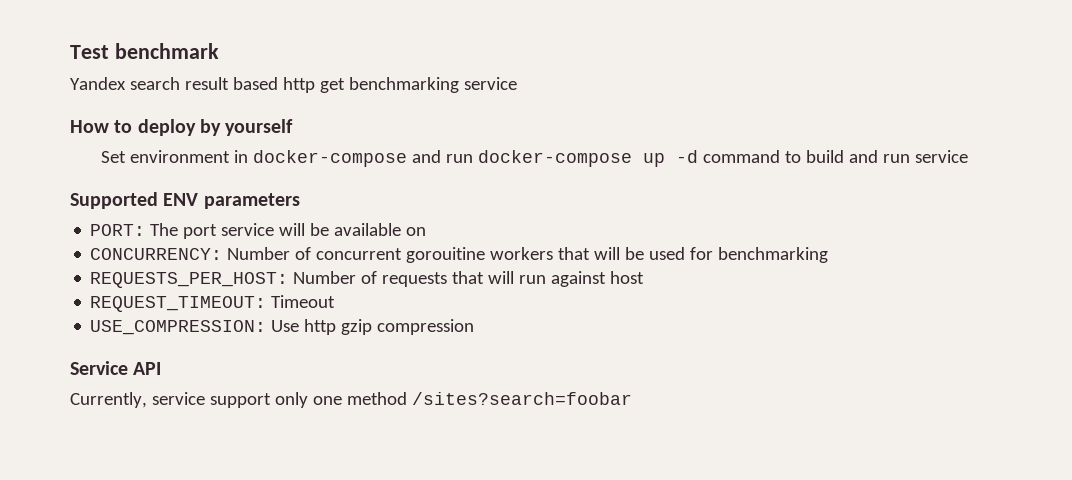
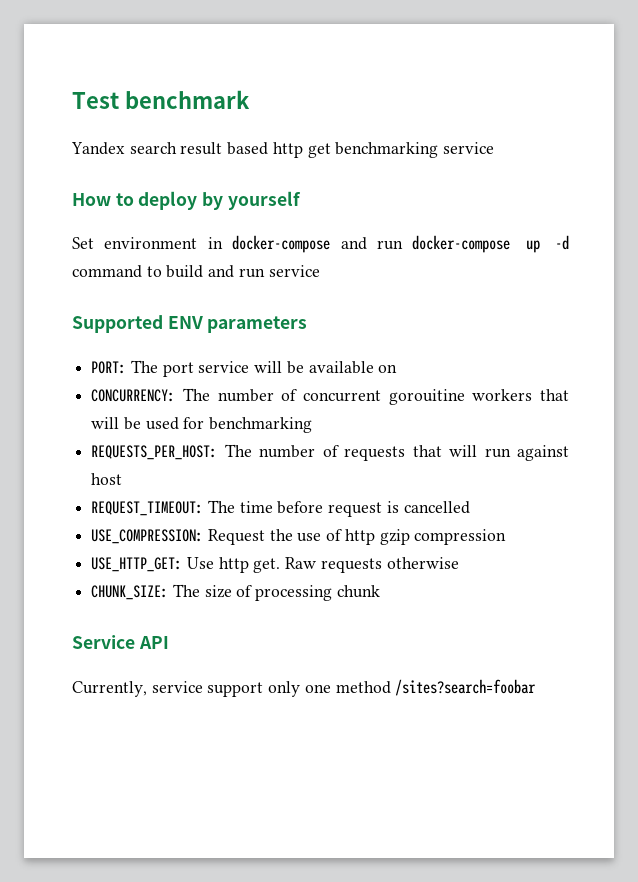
[227,247,291,260] Number -> [182,388,274,402] The number
[293,271,357,284] Number -> [224,444,316,458] The number
[271,295,336,308] [90,319,475,335] Timeout // USE_COMPRESSION: Use http gzip compression -> [207,500,470,517] [91,529,507,545] [91,557,459,573] [91,584,380,601] The time before request is cancelled // USE_COMPRESSION: Request the use of http gzip compression // USE_HTTP_GET: Use http get. Raw requests otherwise // CHUNK_SIZE: The size of processing chunk

